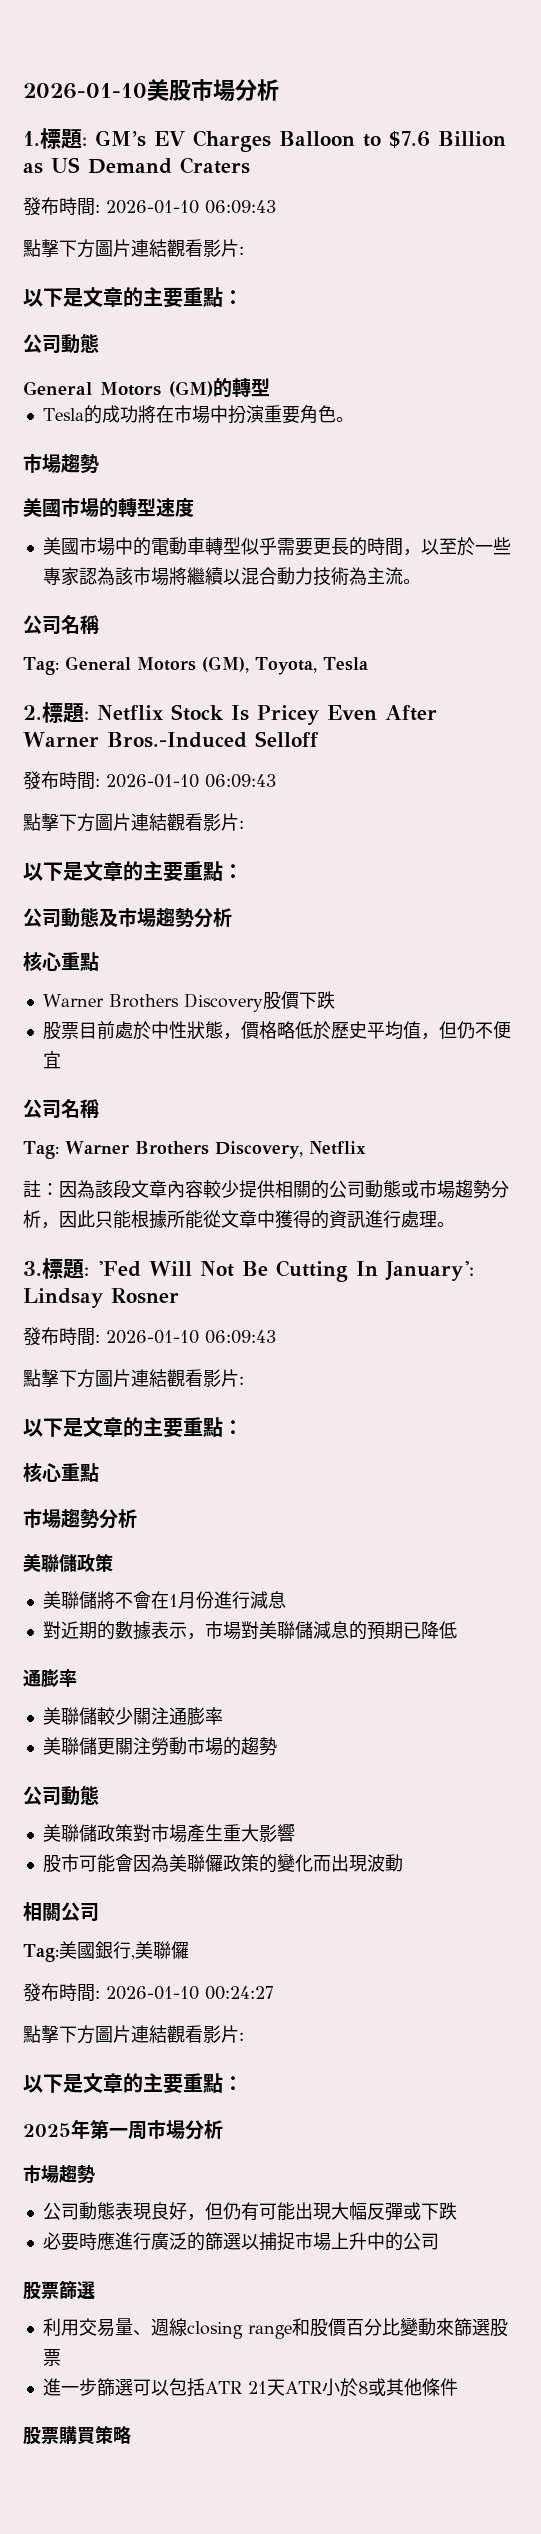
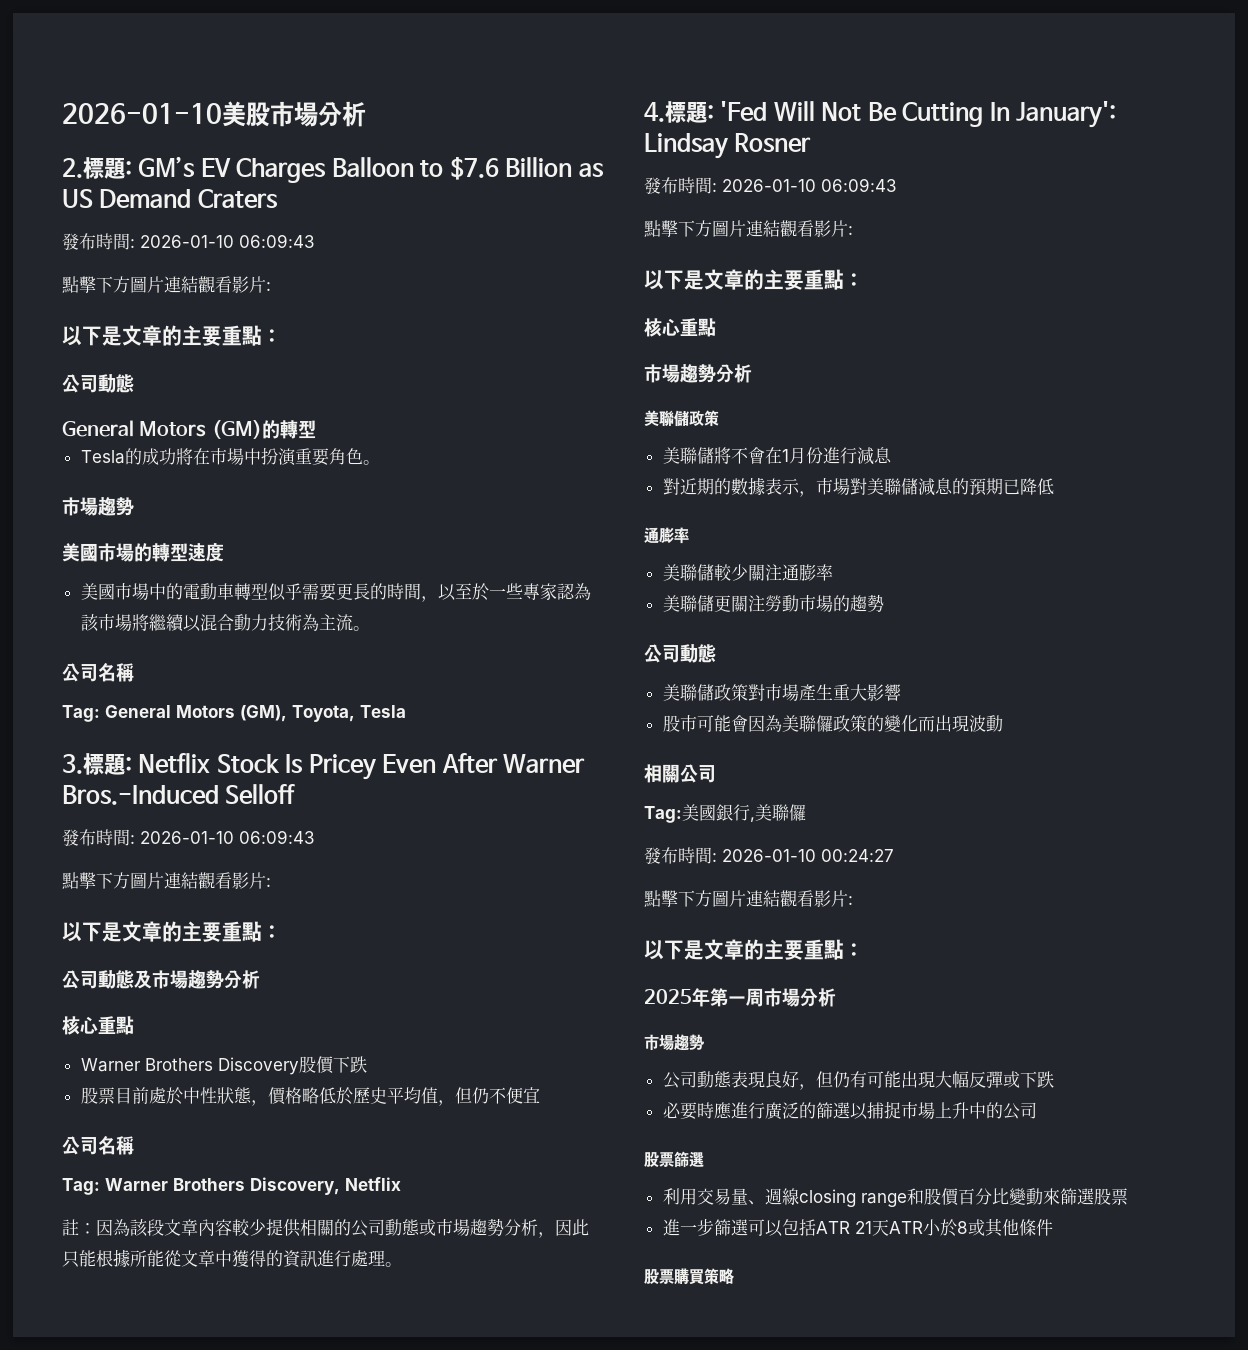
[23,131,40,146] 1. -> [62,158,83,178] 2.
[23,705,42,720] 2. -> [62,754,83,774] 3.
[23,1261,42,1276] 3. -> [644,102,665,122] 4.

